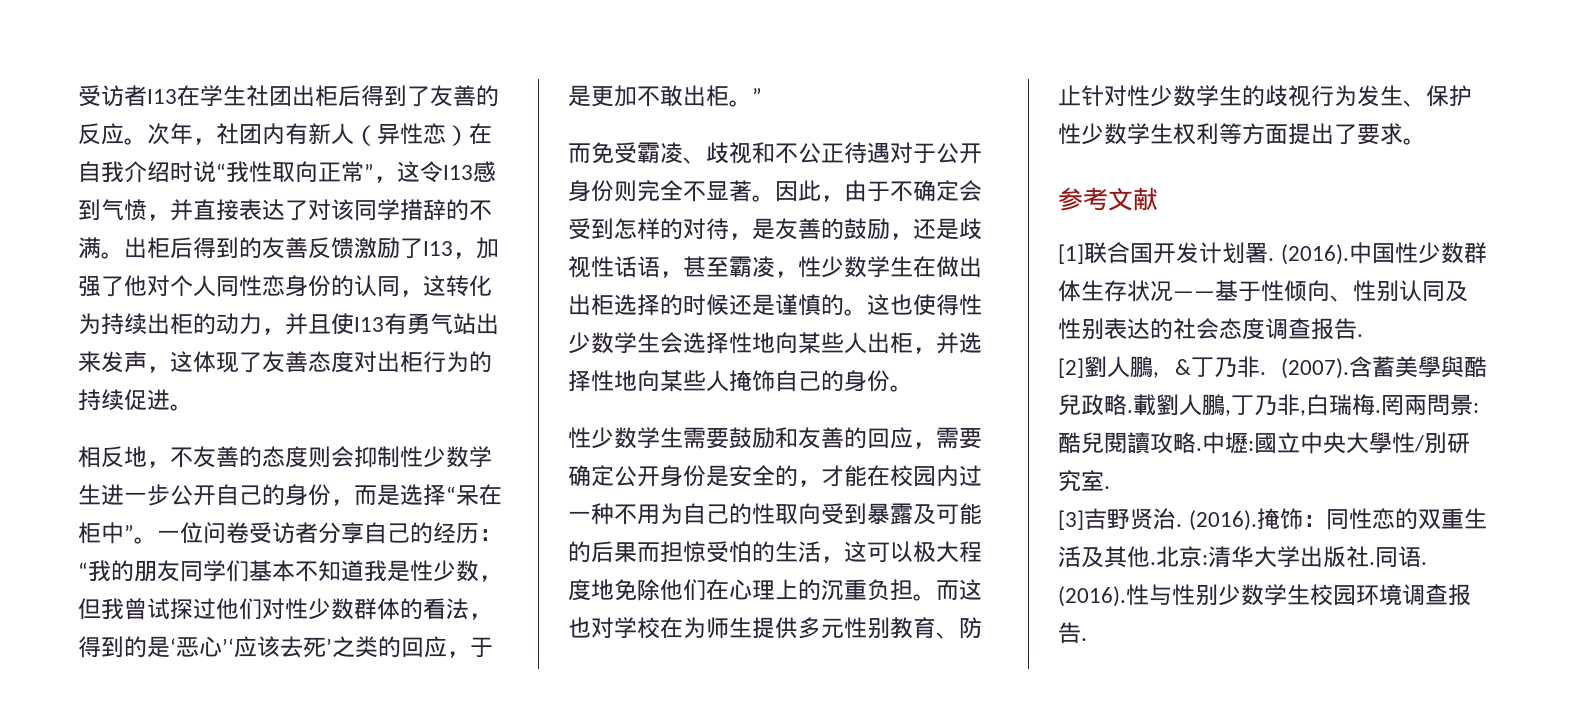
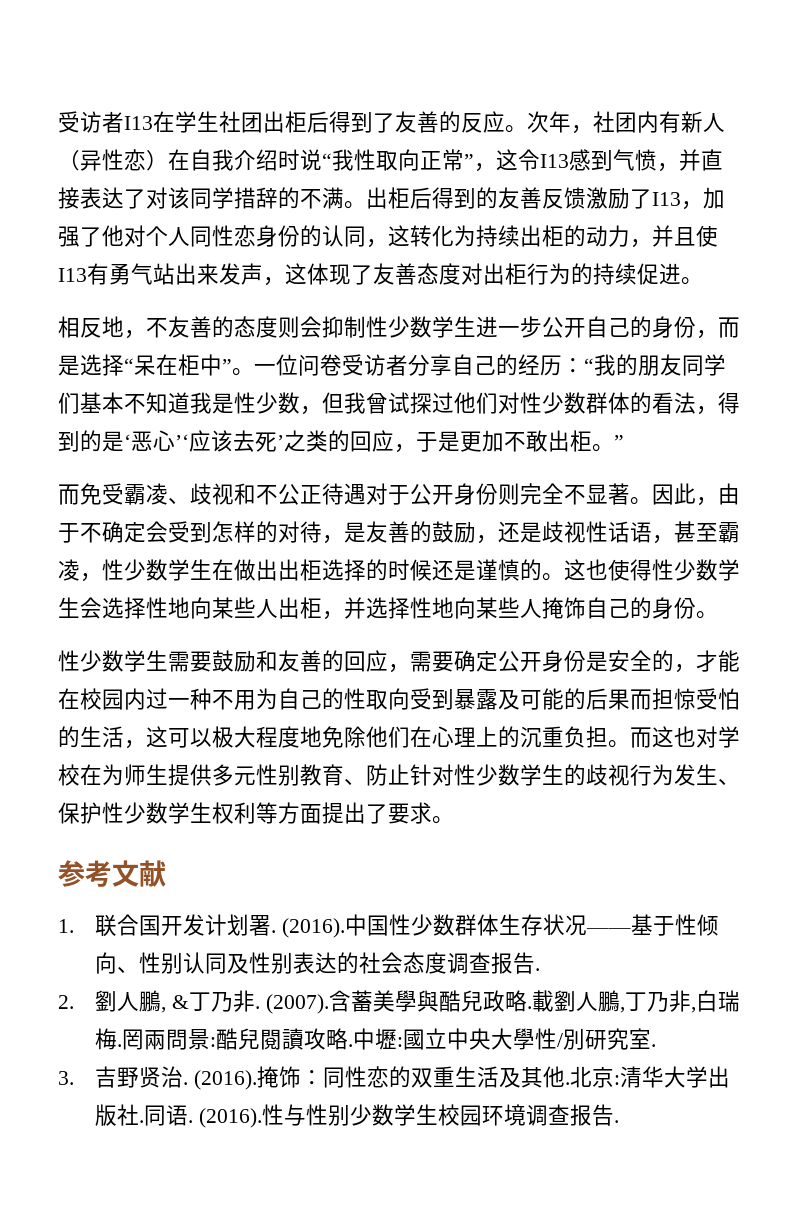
[1058,244,1084,264] [1] -> [58,919,74,933] 1.
[1058,358,1084,378] [2] -> [58,995,74,1009] 2.
[1058,510,1084,530] [3] -> [58,1071,74,1085] 3.

